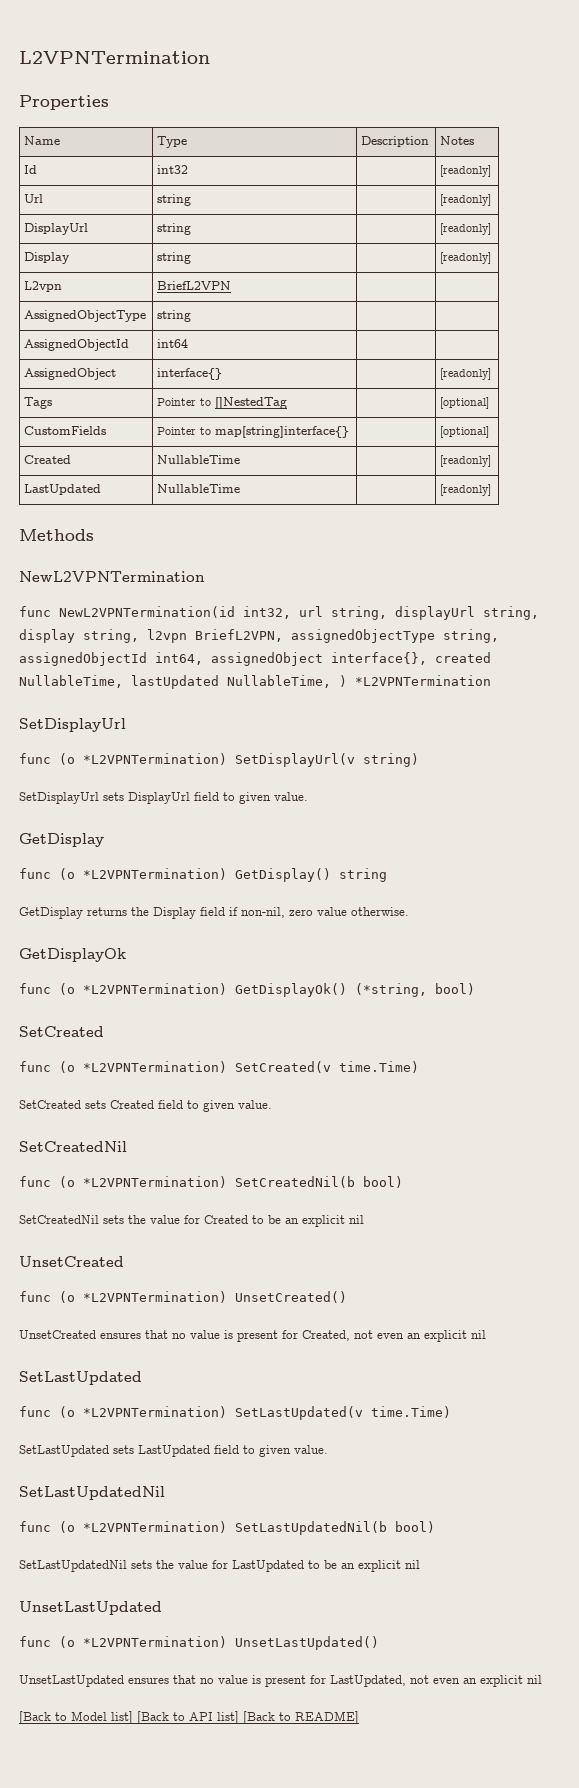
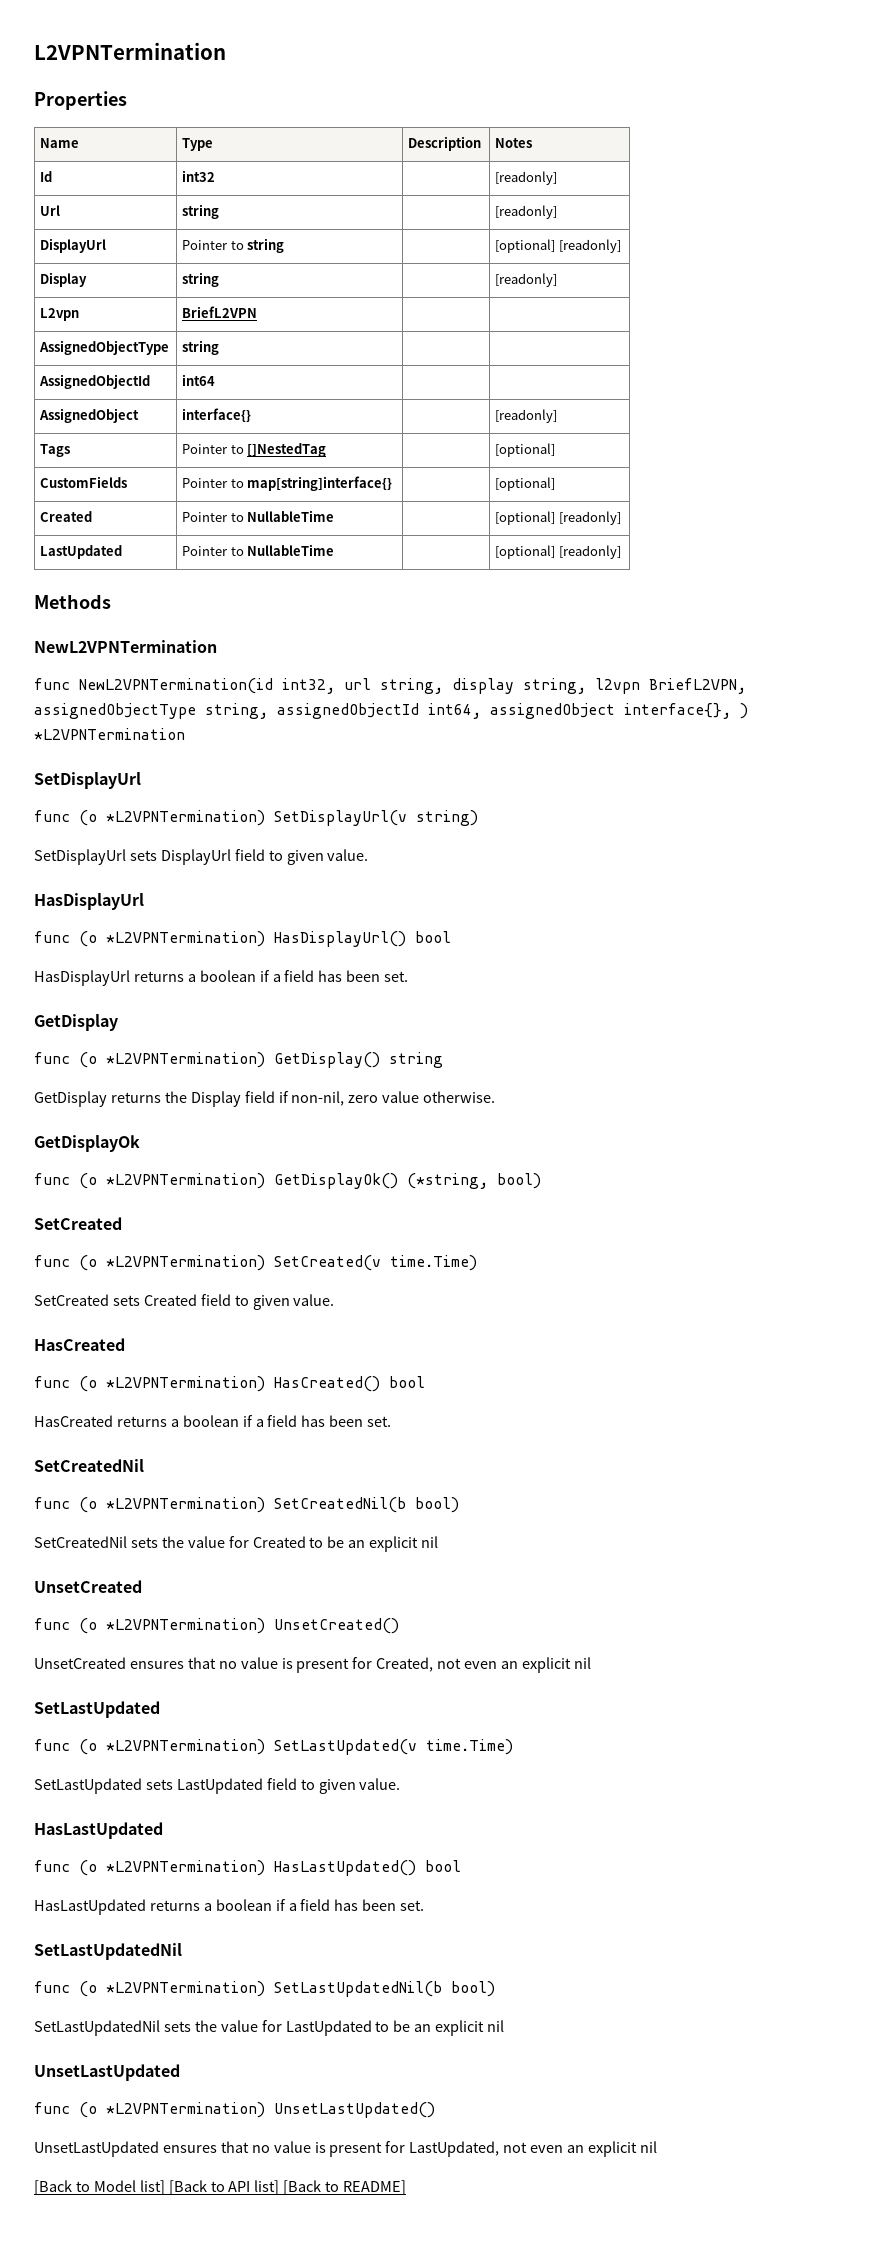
[157,223,192,235] string | | -> [182,238,285,253] [495,239,556,253] Pointer to string | | [optional]
[157,455,241,464] NullableTime | | -> [182,510,335,522] [495,511,556,525] Pointer to NullableTime | | [optional]
[157,484,241,493] NullableTime | | -> [182,544,335,556] [495,545,556,559] Pointer to NullableTime | | [optional]
[395,606,539,620] displayUrl string, -> (443, 686) none
[435,652,491,663] [19,675,331,689] created NullableTime, lastUpdated NullableTime, -> (731, 711) none
(308, 796) none -> [34,893,144,910] [34,931,451,947] [34,970,409,986] // HasDisplayUrl // func (o *L2VPNTermination) HasDisplayUrl() bool // HasDisplayUrl returns a boolean if a field has been set.
(272, 1104) none -> [34,1338,125,1351] [34,1376,425,1392] [34,1415,392,1427] // HasCreated // func (o *L2VPNTermination) HasCreated() bool // HasCreated returns a boolean if a field has been set.
(328, 1449) none -> [34,1822,163,1839] [34,1860,461,1876] [34,1899,425,1915] // HasLastUpdated // func (o *L2VPNTermination) HasLastUpdated() bool // HasLastUpdated returns a boolean if a field has been set.

